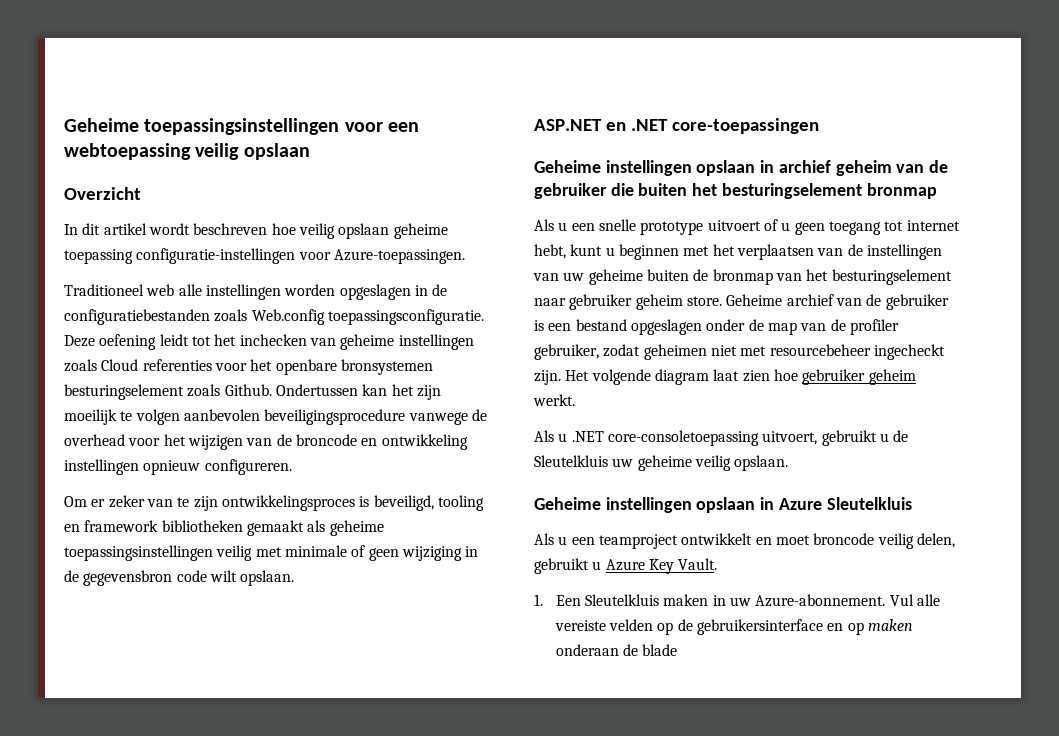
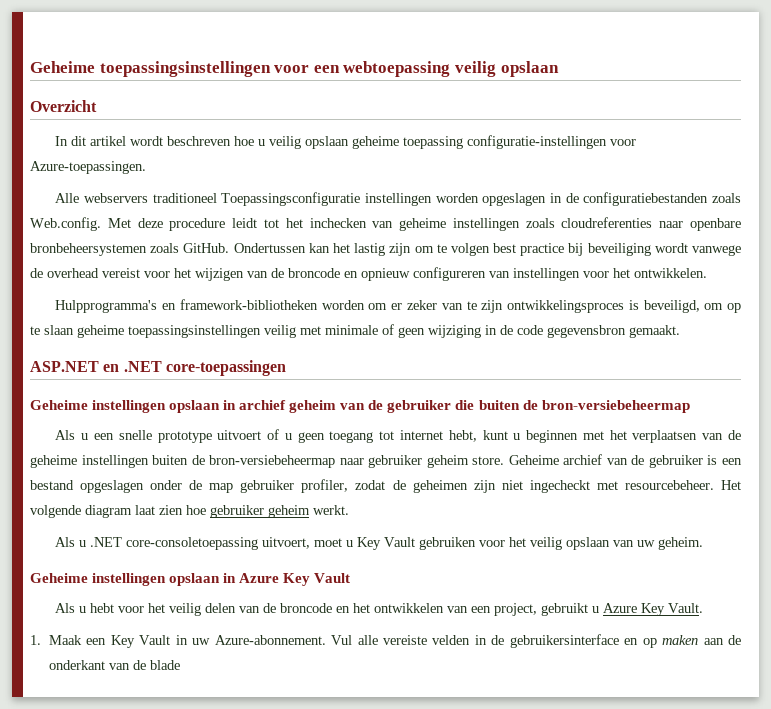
(296, 229) none -> [258,139,266,146] u
[64,284,202,296] Traditioneel web alle -> [55,192,361,206] Alle webservers traditioneel Toepassingsconfiguratie
[251,309,484,325] [64,334,157,350] Web.config toepassingsconfiguratie. Deze oefening -> [30,217,226,231] Web.config. Met deze procedure
[101,359,433,375] [64,384,441,400] [64,409,406,425] Cloud referenties voor het openbare bronsystemen besturingselement zoals Github. Ondertussen kan het zijn moeilijk te volgen aanbevolen beveiligingsprocedure -> [561,217,742,231] [30,243,688,256] cloudreferenties naar openbare bronbeheersystemen zoals GitHub. Ondertussen kan het lastig zijn om te volgen best practice bij beveiliging wordt
(125, 440) none -> [102,268,140,278] vereist
[381,434,468,450] [64,459,292,475] [64,496,87,507] ontwikkeling instellingen opnieuw configureren. // Om -> [361,267,707,281] [55,299,388,313] opnieuw configureren van instellingen voor het ontwikkelen. // Hulpprogramma's en framework-bibliotheken worden om
[437,495,484,511] [64,520,326,536] tooling en framework bibliotheken gemaakt als -> [704,303,742,313] [30,325,74,335] om op te slaan
[83,570,295,586] gegevensbron code wilt opslaan. -> [517,325,680,338] code gegevensbron gemaakt.
[692,183,937,199] het besturingselement bronmap -> [522,400,690,413] de bron-versiebeheermap
[866,244,942,260] [533,269,952,285] instellingen van uw geheime buiten de bronmap van het besturingselement -> [30,455,336,468] geheime instellingen buiten de bron-versiebeheermap
[800,319,899,335] [534,344,945,360] [534,370,561,385] van de profiler gebruiker, zodat geheimen niet met resourcebeheer ingecheckt zijn. -> [240,479,714,493] gebruiker profiler, zodat de geheimen zijn niet ingecheckt met resourcebeheer.
[821,430,909,446] [534,455,789,471] gebruikt u de Sleutelkluis uw geheime veilig opslaan. -> [314,537,704,550] moet u Key Vault gebruiken voor het veilig opslaan van uw geheim.
[826,497,912,510] [534,533,955,549] Sleutelkluis // Als u een teamproject ontwikkelt en moet broncode veilig delen, -> [283,573,351,586] [55,603,538,616] Key Vault // Als u hebt voor het veilig delen van de broncode en het ontwikkelen van een project,
[555,594,709,606] Een Sleutelkluis maken -> [49,635,171,648] Maak een Key Vault
[657,622,674,635] op -> [474,635,487,645] in
[555,644,619,656] onderaan -> [703,635,742,645] [49,660,131,670] aan de onderkant van

